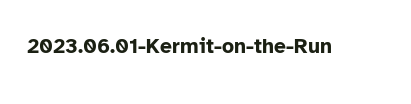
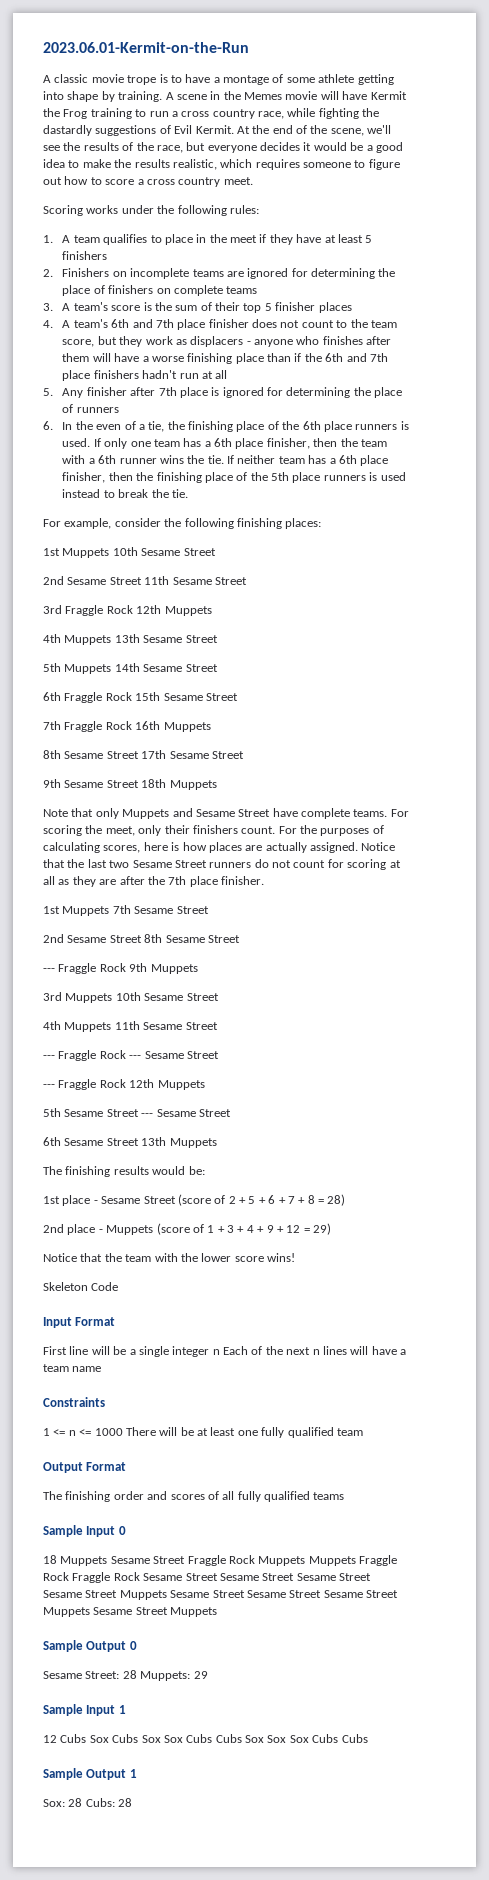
(332, 45) none -> [43,74,394,85] [43,91,407,102] [43,108,380,119] [43,125,392,136] [43,142,403,153] [43,159,400,170] [43,176,253,187] [43,205,259,216] [43,234,373,245] [62,251,108,260] [43,268,396,279] [62,285,258,296] [43,302,352,313] [43,319,397,330] [62,336,392,347] [62,353,388,364] [62,370,228,381] [43,387,403,398] [62,404,119,413] [43,421,409,432] [62,438,387,449] [62,455,389,466] [62,472,406,483] [62,489,188,498] [43,518,322,529] [43,547,216,558] [43,576,247,585] [43,605,212,616] [43,634,218,645] [43,663,218,674] [43,692,238,703] [43,721,211,732] [43,750,244,759] [43,779,217,790] [43,808,409,819] [43,825,384,836] [43,842,396,853] [43,859,401,870] [43,876,264,887] [43,905,209,916] [43,934,240,943] [43,963,198,974] [43,992,219,1003] [43,1021,218,1032] [43,1050,219,1061] [43,1079,205,1090] [43,1108,231,1117] [43,1137,217,1148] [43,1166,205,1177] [43,1194,346,1206] [43,1223,331,1235] [43,1253,295,1262] [43,1282,119,1291] [43,1317,116,1328] [43,1346,406,1357] [43,1364,102,1372] [43,1397,105,1407] [43,1427,363,1438] [43,1462,127,1473] [43,1491,345,1502] [43,1525,126,1537] [43,1555,397,1566] [43,1572,371,1583] [43,1590,398,1600] [43,1607,218,1617] [43,1640,137,1652] [43,1670,208,1681] [43,1704,126,1716] [43,1734,368,1743] [43,1768,137,1780] [43,1798,133,1807] // A classic movie trope is to have a montage of some athlete getting into shape by training. A scene in the Memes movie will have Kermit the Frog training to run a cross country race, while fighting the dastardly suggestions of Evil Kermit. At the end of the scene, we'll see the results of the race, but everyone decides it would be a good idea to make the results realistic, which requires someone to figure out how to score a cross country meet. // Scoring works under the following rules: // 1. A team qualifies to place in the meet if they have at least 5 finishers // 2. Finishers on incomplete teams are ignored for determining the place of finishers on complete teams // 3. A team's score is the sum of their top 5 finisher places // 4. A team's 6th and 7th place finisher does not count to the team score, but they work as displacers - anyone who finishes after them will have a worse finishing place than if the 6th and 7th place finishers hadn't run at all // 5. Any finisher after 7th place is ignored for determining the place of runners // 6. In the even of a tie, the finishing place of the 6th place runners is used. If only one team has a 6th place finisher, then the team with a 6th runner wins the tie. If neither team has a 6th place finisher, then the finishing place of the 5th place runners is used instead to break the tie. // For example, consider the following finishing places: // 1st Muppets 10th Sesame Street // 2nd Sesame Street 11th Sesame Street // 3rd Fraggle Rock 12th Muppets // 4th Muppets 13th Sesame Street // 5th Muppets 14th Sesame Street // 6th Fraggle Rock 15th Sesame Street // 7th Fraggle Rock 16th Muppets // 8th Sesame Street 17th Sesame Street // 9th Sesame Street 18th Muppets // Note that only Muppets and Sesame Street have complete teams. For scoring the meet, only their finishers count. For the purposes of calculating scores, here is how places are actually assigned. Notice that the last two Sesame Street runners do not count for scoring at all as they are after the 7th place finisher. // 1st Muppets 7th Sesame Street // 2nd Sesame Street 8th Sesame Street // --- Fraggle Rock 9th Muppets // 3rd Muppets 10th Sesame Street // 4th Muppets 11th Sesame Street // --- Fraggle Rock --- Sesame Street // --- Fraggle Rock 12th Muppets // 5th Sesame Street --- Sesame Street // 6th Sesame Street 13th Muppets // The finishing results would be: // 1st place - Sesame Street (score of 2 + 5 + 6 + 7 + 8 = 28) // 2nd place - Muppets (score of 1 + 3 + 4 + 9 + 12 = 29) // Notice that the team with the lower score wins! // Skeleton Code // Input Format // First line will be a single integer n Each of the next n lines will have a team name // Constraints // 1 <= n <= 1000 There will be at least one fully qualified team // Output Format // The finishing order and scores of all fully qualified teams // Sample Input 0 // 18 Muppets Sesame Street Fraggle Rock Muppets Muppets Fraggle Rock Fraggle Rock Sesame Street Sesame Street Sesame Street Sesame Street Muppets Sesame Street Sesame Street Sesame Street Muppets Sesame Street Muppets // Sample Output 0 // Sesame Street: 28 Muppets: 29 // Sample Input 1 // 12 Cubs Sox Cubs Sox Sox Cubs Cubs Sox Sox Sox Cubs Cubs // Sample Output 1 // Sox: 28 Cubs: 28

